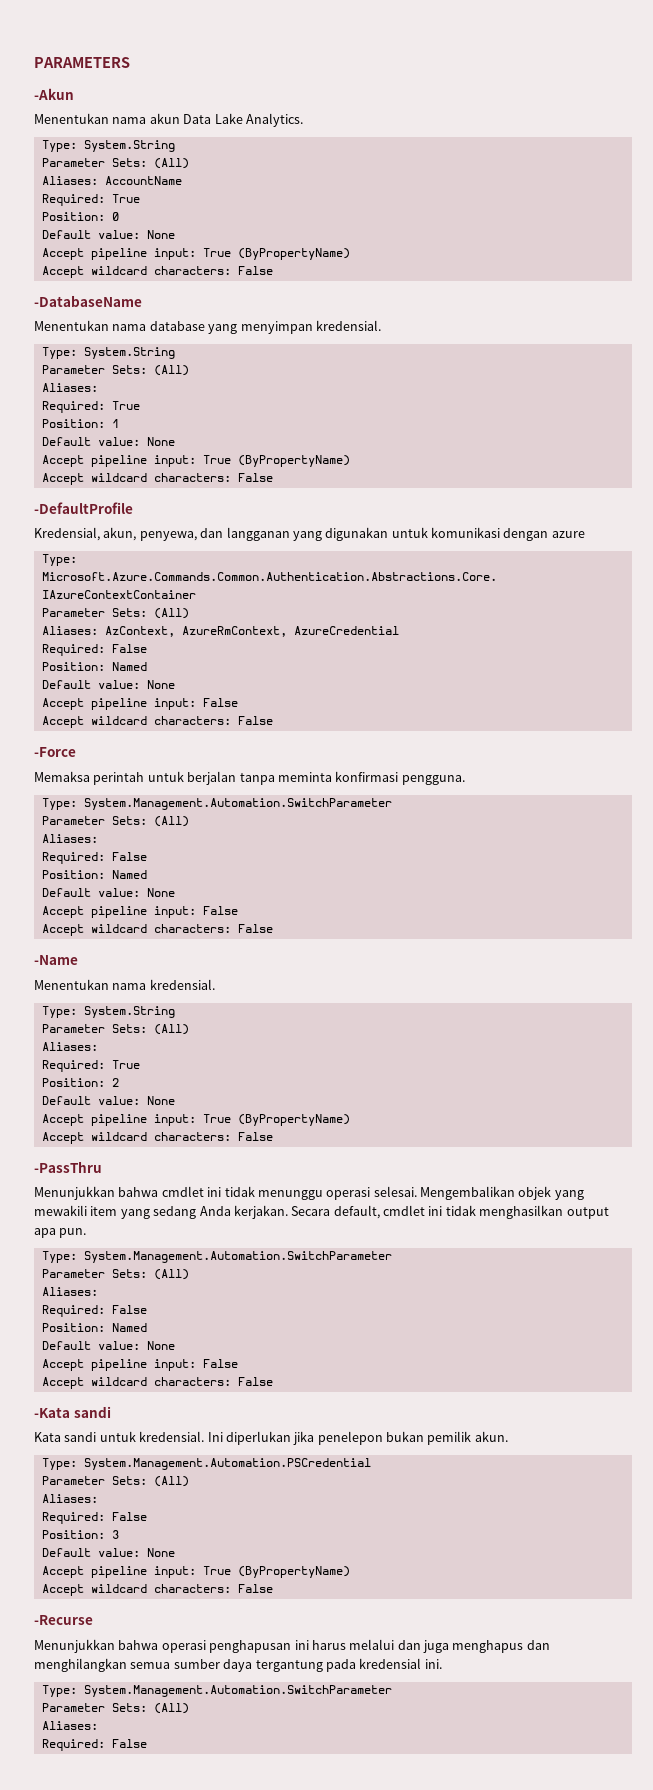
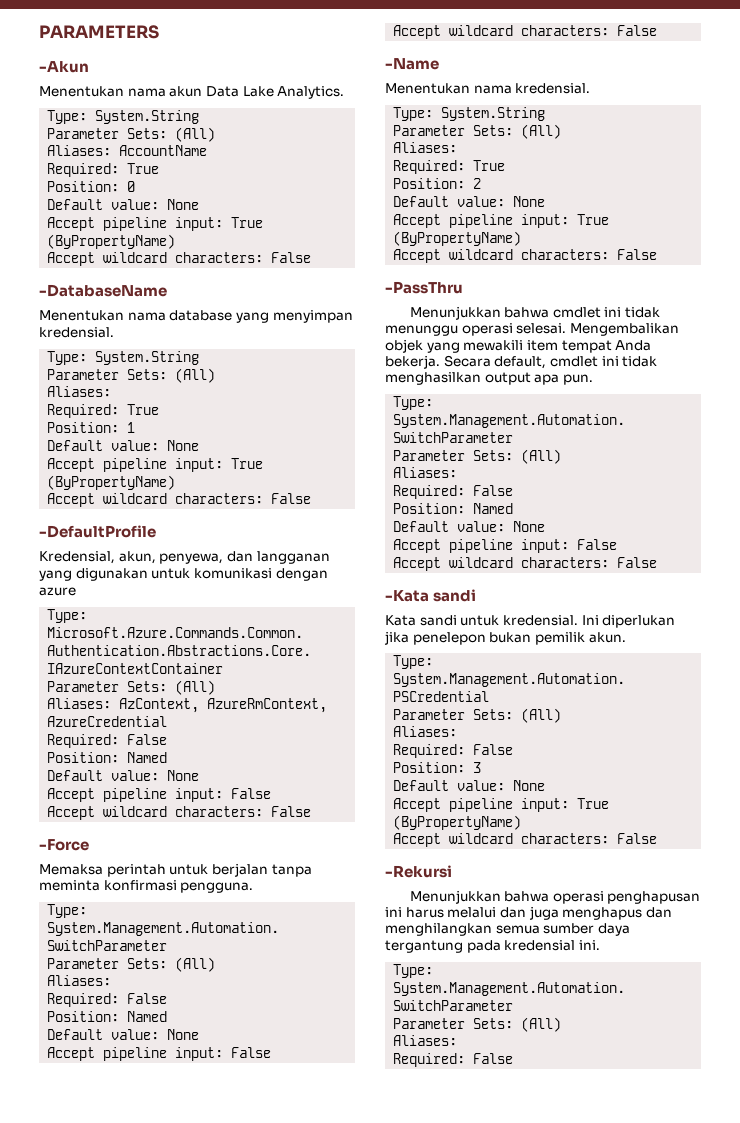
[120,1205,288,1219] yang sedang Anda kerjakan. -> [561,340,652,353] [385,355,440,369] tempat Anda bekerja.
[34,1615,93,1625] -Recurse -> [385,865,452,878] -Rekursi

